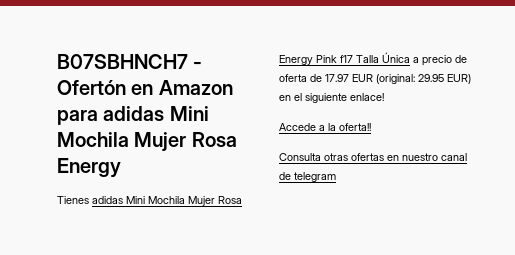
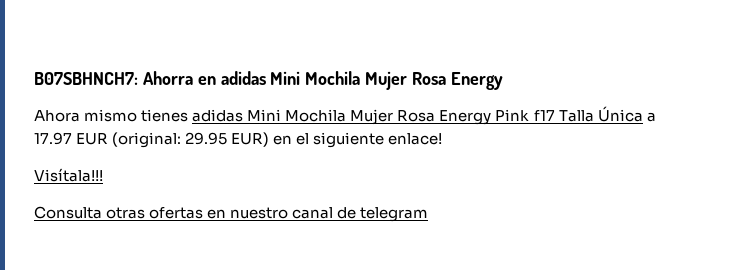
[57,54,203,69] [57,80,233,95] [57,110,98,125] B07SBHNCH7 - Ofertón en Amazon para -> [34,71,216,85] B07SBHNCH7: Ahorra en
[57,196,89,204] Tienes -> [34,109,189,122] Ahora mismo tienes
[422,55,467,66] [279,74,322,82] precio de oferta de -> (656, 117) none
[279,123,371,131] Accede a la oferta!! -> [34,168,103,182] Visítala!!!

